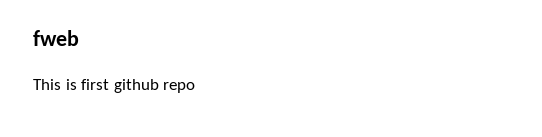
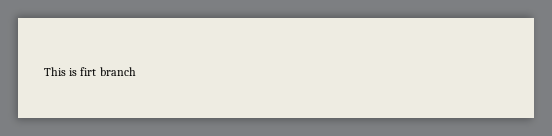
[33,30,79,46] fweb // -> (44, 71) none
[81,79,196,93] first github repo -> [80,67,136,76] firt branch

